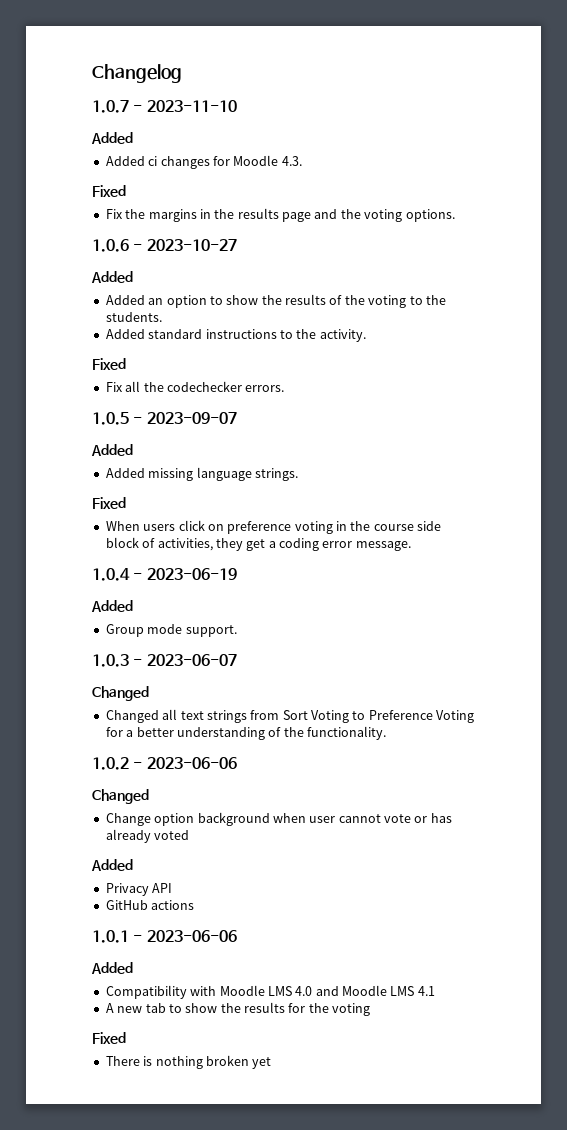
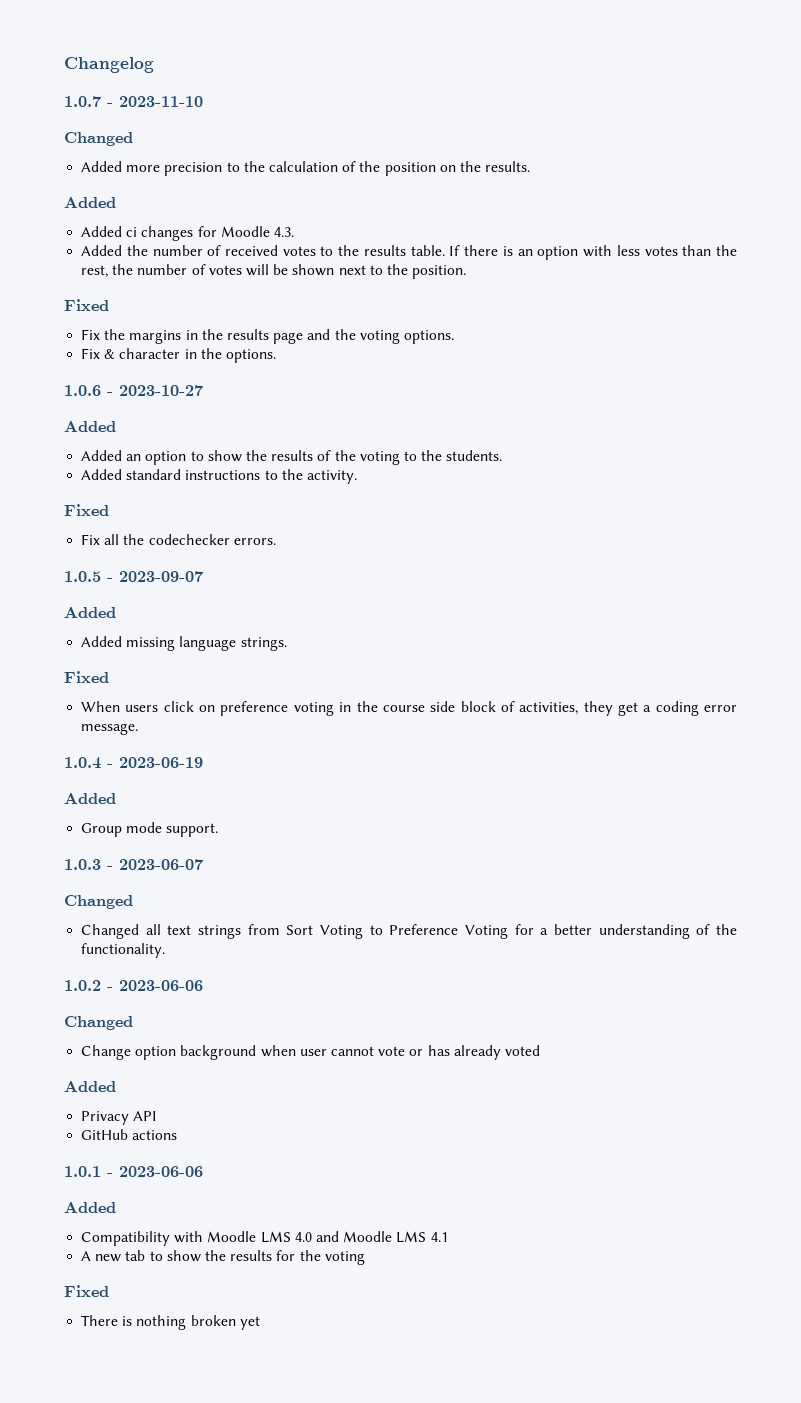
(237, 106) none -> [64,132,133,146] [81,161,531,176] // Changed // Added more precision to the calculation of the position on the results.
(302, 161) none -> [81,245,737,260] [81,264,467,279] // Added the number of received votes to the results table. If there is an option with less votes than the rest, the number of votes will be shown next to the position.
(455, 215) none -> [81,348,276,363] // Fix & character in the options.

